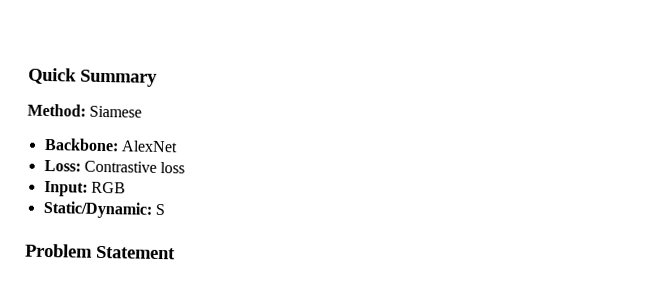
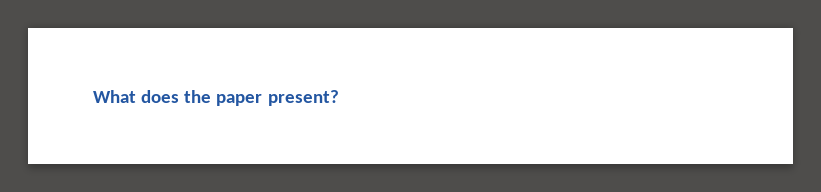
[28,67,158,87] [27,103,143,118] [43,137,178,153] [43,159,186,174] [43,180,126,197] [42,200,165,219] [25,243,176,260] Quick Summary // Method: Siamese // Backbone: AlexNet // Loss: Contrastive loss // Input: RGB // Static/Dynamic: S // Problem Statement -> [93,90,339,106] What does the paper present?

